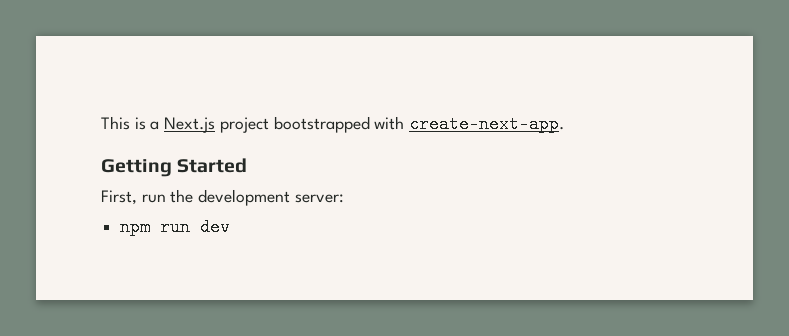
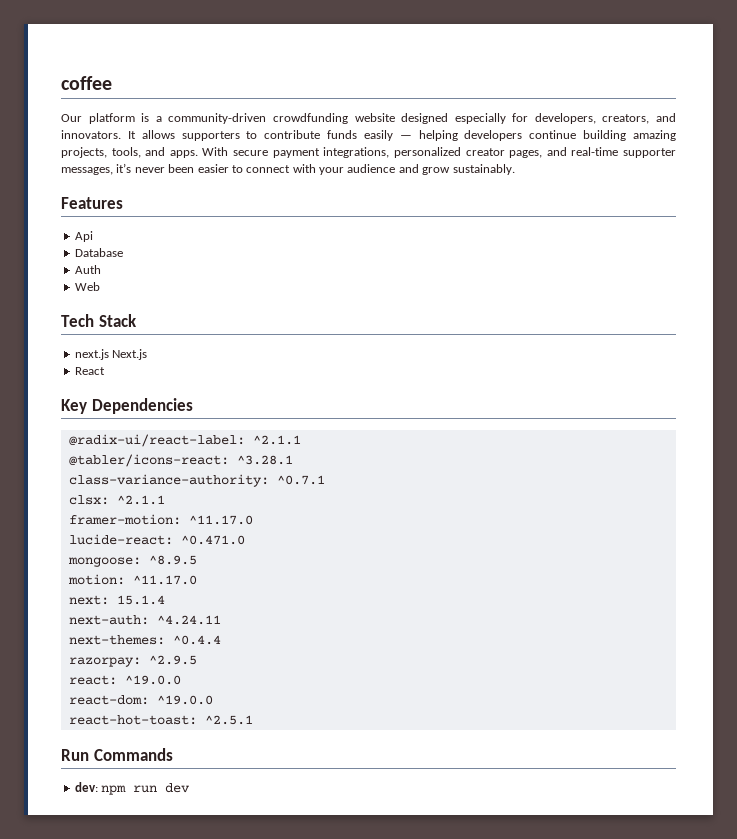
[101,115,565,133] [101,158,248,177] [101,189,344,206] This is a Next.js project bootstrapped with create-next-app. // Getting Started // First, run the development server: // -> [61,76,112,90] [61,113,676,124] [61,130,676,141] [61,147,677,158] [61,163,515,175] [61,197,123,209] [74,231,93,242] [74,248,123,257] [74,265,101,274] [74,282,100,291] [61,314,137,327] [74,349,148,360] [74,367,105,375] [61,398,193,414] [68,434,301,447] [68,454,293,467] [68,474,325,487] [68,495,165,505] [68,514,253,525] [68,534,245,545] [67,555,197,567] [67,574,197,585] [68,595,165,605] [68,615,221,625] [68,635,221,645] [68,655,197,667] [68,675,181,685] [68,695,213,705] [68,715,253,725] [61,748,173,761] [74,782,98,792] coffee // Our platform is a community-driven crowdfunding website designed especially for developers, creators, and innovators. It allows supporters to contribute funds easily — helping developers continue building amazing projects, tools, and apps. With secure payment integrations, personalized creator pages, and real-time supporter messages, it’s never been easier to connect with your audience and grow sustainably. // Features // Api // Database // Auth // Web // Tech Stack // next.js Next.js // React // Key Dependencies // @radix-ui/react-label: ^2.1.1 // @tabler/icons-react: ^3.28.1 // class-variance-authority: ^0.7.1 // clsx: ^2.1.1 // framer-motion: ^11.17.0 // lucide-react: ^0.471.0 // mongoose: ^8.9.5 // motion: ^11.17.0 // next: 15.1.4 // next-auth: ^4.24.11 // next-themes: ^0.4.4 // razorpay: ^2.9.5 // react: ^19.0.0 // react-dom: ^19.0.0 // react-hot-toast: ^2.5.1 // Run Commands // dev:

